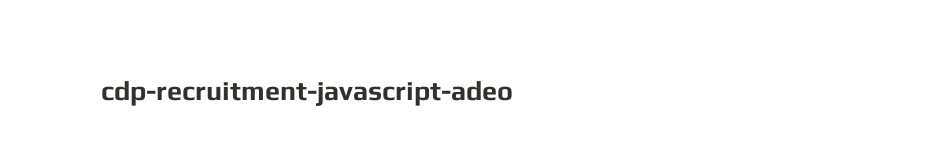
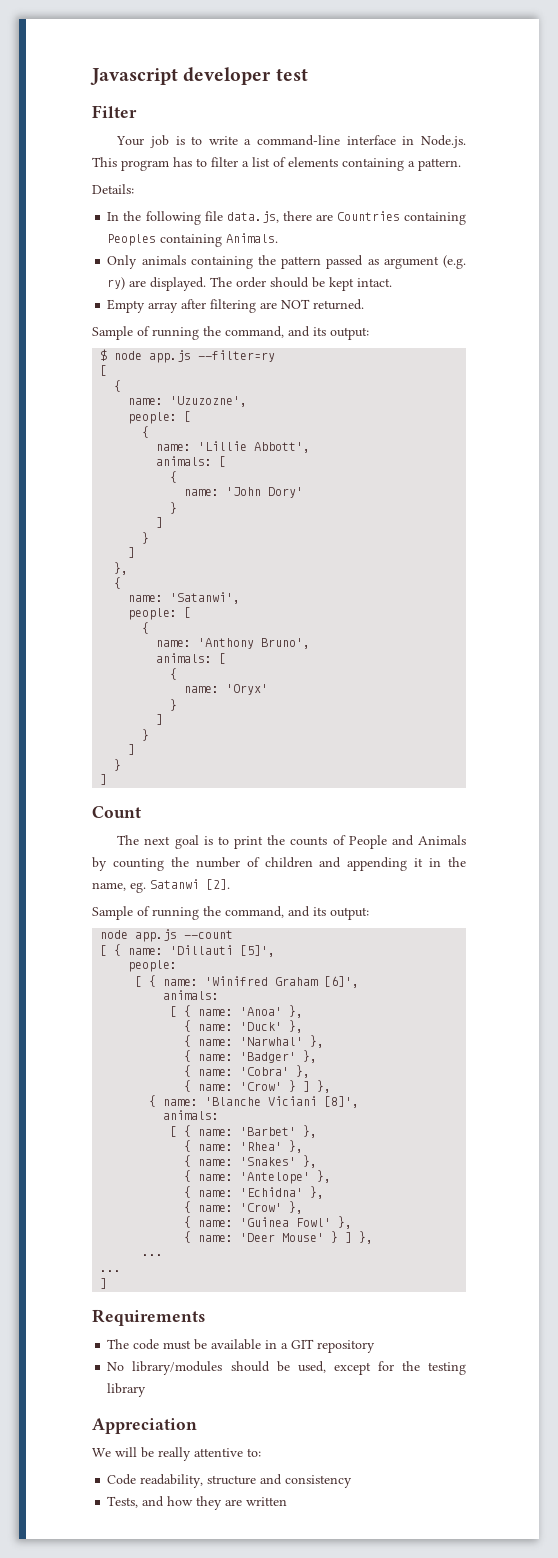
[101,81,513,106] cdp-recruitment-javascript-adeo -> [90,67,308,85] [92,105,137,118] [116,135,466,148] [92,157,461,171] [92,184,134,194] [107,211,466,225] [107,233,279,247] [107,255,466,269] [107,277,393,291] [107,299,365,313] [92,326,369,340] [100,349,276,363] [100,365,108,376] [114,380,122,392] [128,396,248,407] [128,411,192,424] [142,426,150,438] [156,441,311,453] [156,456,227,467] [170,471,178,483] [184,487,304,498] [170,502,178,514] [156,517,164,528] [142,532,150,544] [128,547,136,558] [114,562,129,575] [114,577,122,589] [128,592,241,604] [128,607,192,620] [142,622,150,634] [156,638,311,649] [156,653,227,664] [170,668,178,680] [184,684,269,695] [170,699,178,711] [156,714,164,725] [142,729,150,741] [128,744,136,755] [114,759,122,771] [100,774,108,785] [92,806,141,818] [117,835,466,849] [92,857,466,871] [92,879,230,893] [92,906,369,920] [100,929,234,942] [100,944,276,957] [128,960,178,972] [135,975,360,988] [163,990,220,1000] [170,1005,304,1018] [184,1020,304,1033] [184,1035,325,1048] [184,1050,318,1063] [184,1065,311,1078] [184,1080,332,1093] [149,1095,360,1108] [163,1110,220,1120] [170,1125,318,1138] [184,1140,304,1153] [184,1155,318,1168] [184,1170,332,1184] [184,1186,325,1199] [184,1201,304,1214] [184,1216,353,1229] [184,1231,374,1244] [142,1254,164,1256] [100,1270,122,1272] [100,1278,108,1289] [92,1309,205,1326] [107,1339,376,1353] [107,1361,466,1375] [107,1383,147,1397] [92,1418,197,1434] [92,1447,261,1461] [107,1474,353,1488] [107,1496,288,1510] Javascript developer test // Filter // Your job is to write a command-line interface in Node.js. This program has to filter a list of elements containing a pattern. // Details: // In the following file data.js, there are Countries containing Peoples containing Animals. // Only animals containing the pattern passed as argument (e.g. ry) are displayed. The order should be kept intact. // Empty array after filtering are NOT returned. // Sample of running the command, and its output: // $ node app.js --filter=ry // [ // { // name: 'Uzuzozne', // people: [ // { // name: 'Lillie Abbott', // animals: [ // { // name: 'John Dory' // } // ] // } // ] // }, // { // name: 'Satanwi', // people: [ // { // name: 'Anthony Bruno', // animals: [ // { // name: 'Oryx' // } // ] // } // ] // } // ] // Count // The next goal is to print the counts of People and Animals by counting the number of children and appending it in the name, eg. Satanwi [2]. // Sample of running the command, and its output: // node app.js --count // [ { name: 'Dillauti [5]', // people: // [ { name: 'Winifred Graham [6]', // animals: // [ { name: 'Anoa' }, // { name: 'Duck' }, // { name: 'Narwhal' }, // { name: 'Badger' }, // { name: 'Cobra' }, // { name: 'Crow' } ] }, // { name: 'Blanche Viciani [8]', // animals: // [ { name: 'Barbet' }, // { name: 'Rhea' }, // { name: 'Snakes' }, // { name: 'Antelope' }, // { name: 'Echidna' }, // { name: 'Crow' }, // { name: 'Guinea Fowl' }, // { name: 'Deer Mouse' } ] }, // ... // ... // ] // Requirements // The code must be available in a GIT repository // No library/modules should be used, except for the testing library // Appreciation // We will be really attentive to: // Code readability, structure and consistency // Tests, and how they are written

